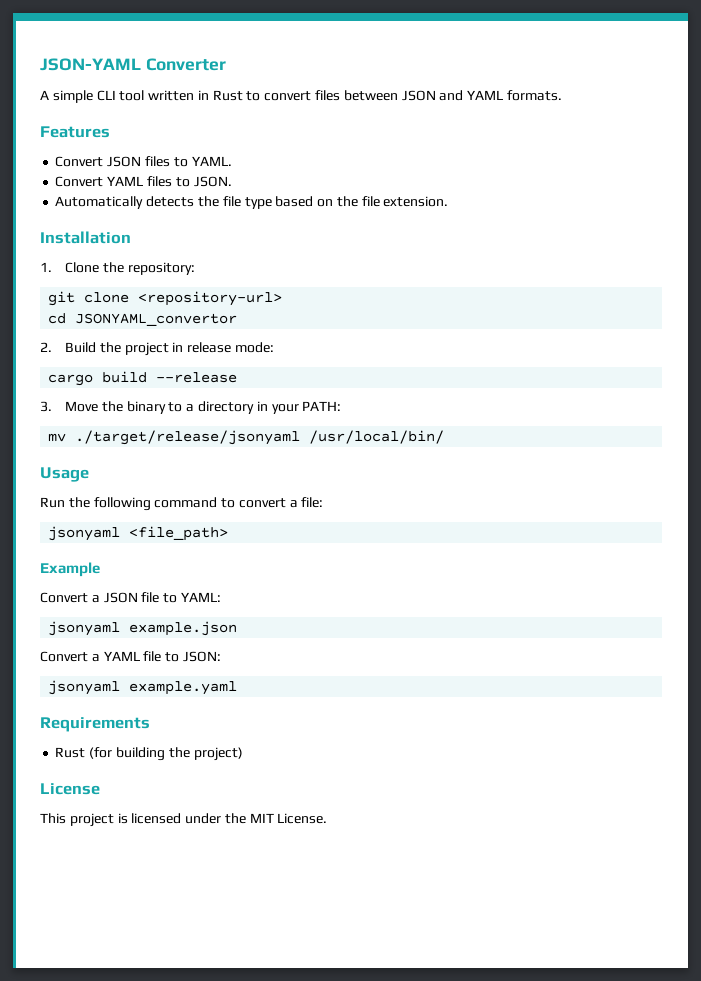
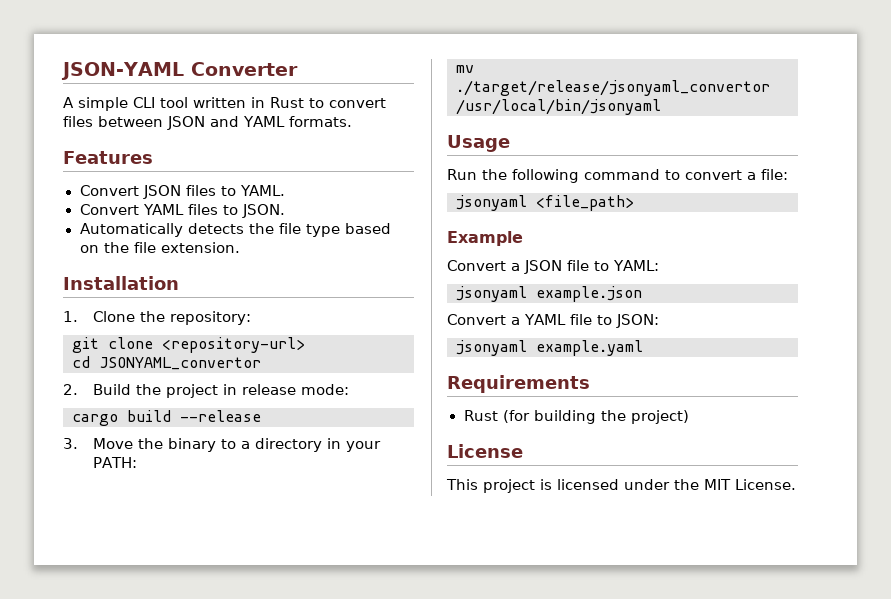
[75,430,445,445] ./target/release/jsonyaml /usr/local/bin/ -> [456,80,770,96] [456,99,661,115] ./target/release/jsonyaml_convertor /usr/local/bin/jsonyaml

